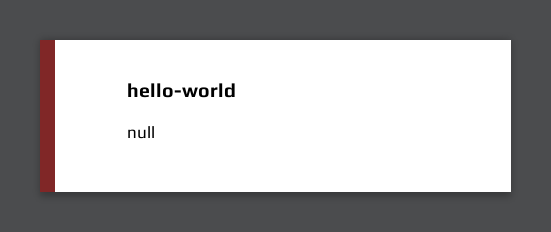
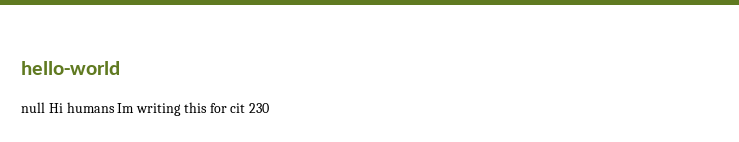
(155, 132) none -> [48,102,270,116] Hi humans Im writing this for cit 230

